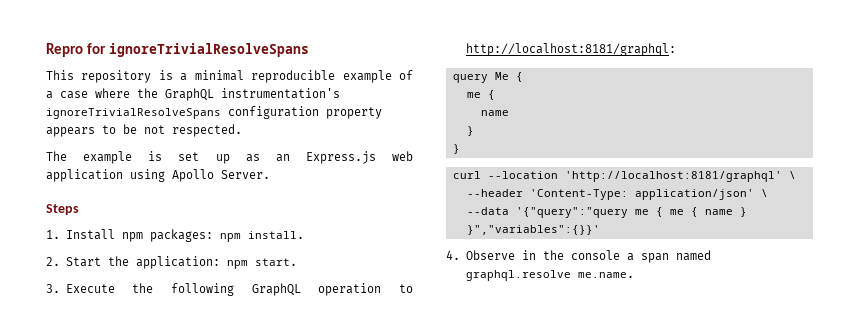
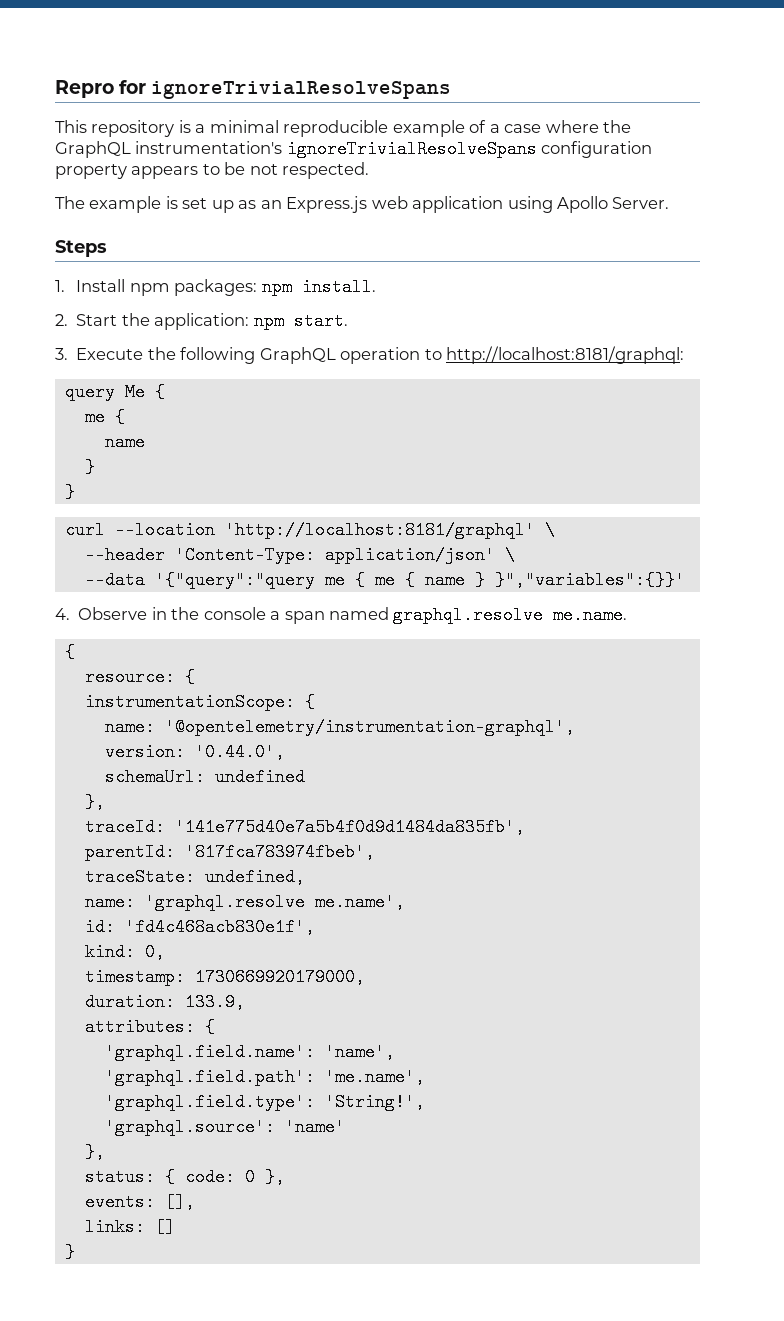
(634, 275) none -> [64,643,75,661] [84,668,195,686] [84,693,315,711] [104,718,575,736] [104,743,285,761] [104,768,305,786] [84,793,105,811] [84,818,525,836] [84,843,375,861] [84,868,305,886] [84,893,405,911] [84,918,315,936] [84,943,165,961] [84,968,365,986] [84,993,245,1011] [84,1018,215,1036] [104,1043,395,1061] [104,1068,425,1086] [104,1093,425,1111] [104,1118,345,1136] [84,1143,105,1161] [84,1168,285,1186] [84,1193,195,1211] [84,1218,175,1236] [64,1243,75,1261] // { // resource: { // instrumentationScope: { // name: '@opentelemetry/instrumentation-graphql', // version: '0.44.0', // schemaUrl: undefined // }, // traceId: '141e775d40e7a5b4f0d9d1484da835fb', // parentId: '817fca783974fbeb', // traceState: undefined, // name: 'graphql.resolve me.name', // id: 'fd4c468acb830e1f', // kind: 0, // timestamp: 1730669920179000, // duration: 133.9, // attributes: { // 'graphql.field.name': 'name', // 'graphql.field.path': 'me.name', // 'graphql.field.type': 'String!', // 'graphql.source': 'name' // }, // status: { code: 0 }, // events: [], // links: [] // }

